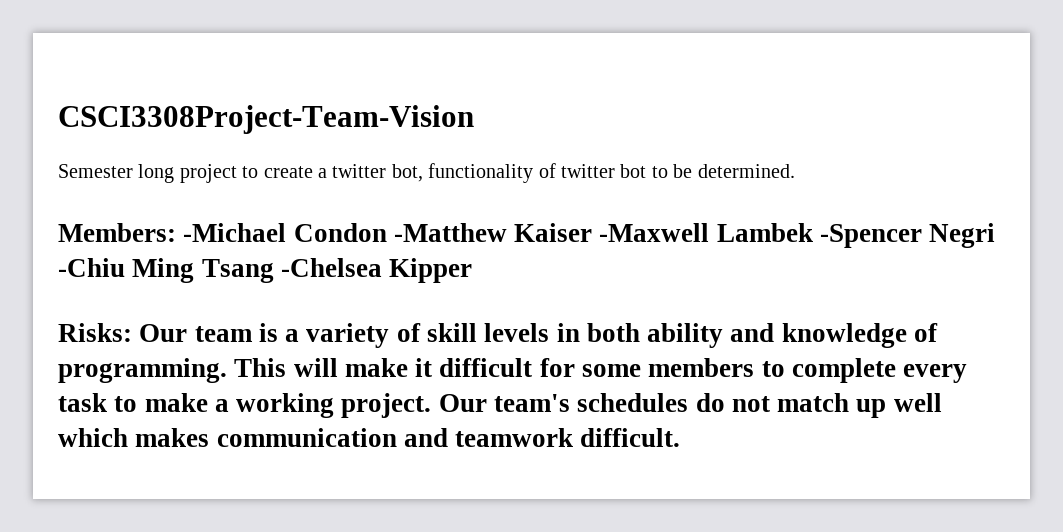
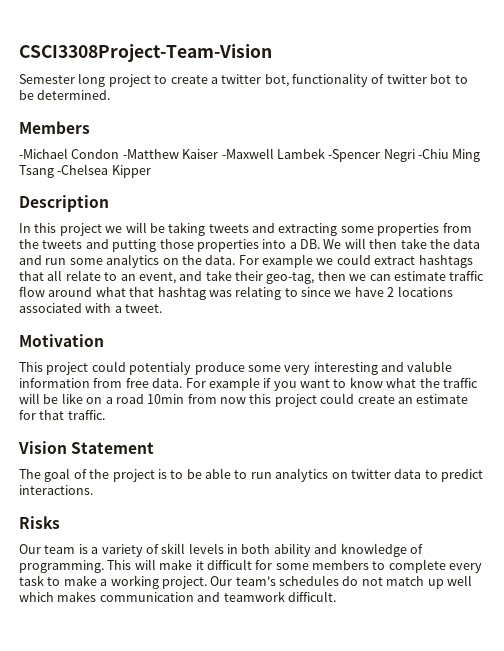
[58,223,176,242] Members: -> [19,121,90,134] Members //
[58,323,132,342] Risks: -> [19,195,109,212] [19,222,472,236] [19,238,481,252] [19,254,473,268] [19,270,485,284] [19,286,453,300] [19,303,163,313] [19,334,104,347] [19,361,453,375] [19,377,478,391] [19,393,469,407] [19,410,105,420] [18,441,155,454] [19,468,483,482] [19,485,93,495] [19,516,60,529] Description // In this project we will be taking tweets and extracting some properties from the tweets and putting those properties into a DB. We will then take the data and run some analytics on the data. For example we could extract hashtags that all relate to an event, and take their geo-tag, then we can estimate traffic flow around what that hashtag was relating to since we have 2 locations associated with a tweet. // Motivation // This project could potentialy produce some very interesting and valuble information from free data. For example if you want to know what the traffic will be like on a road 10min from now this project could create an estimate for that traffic. // Vision Statement // The goal of the project is to be able to run analytics on twitter data to predict interactions. // Risks //

